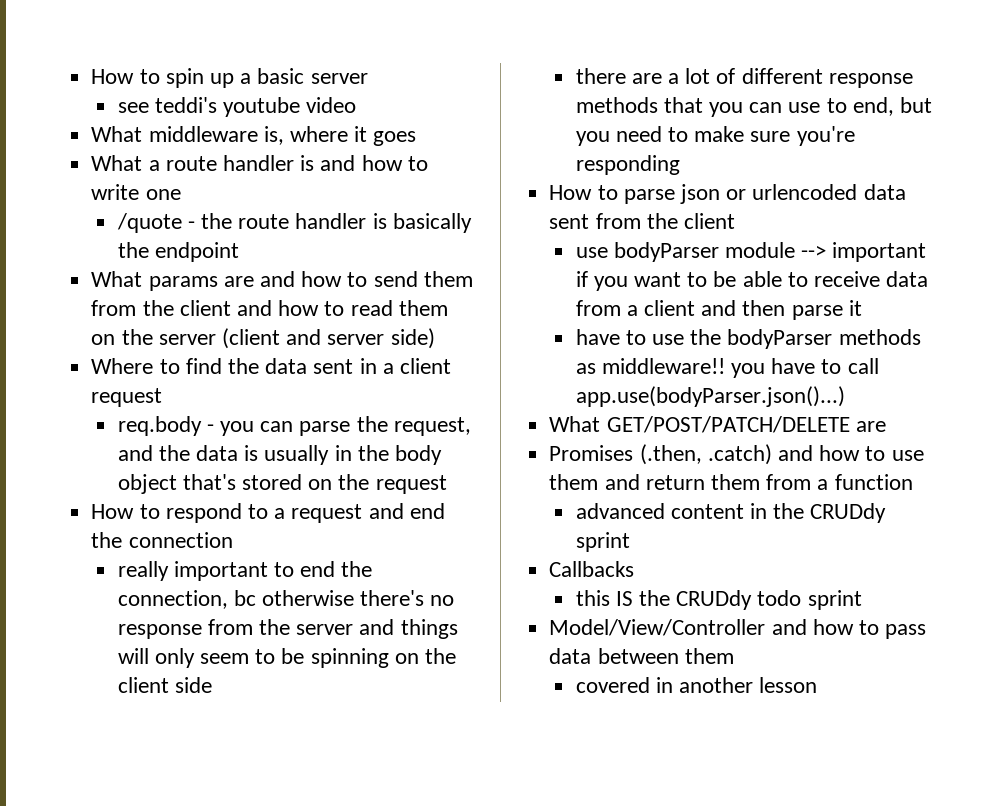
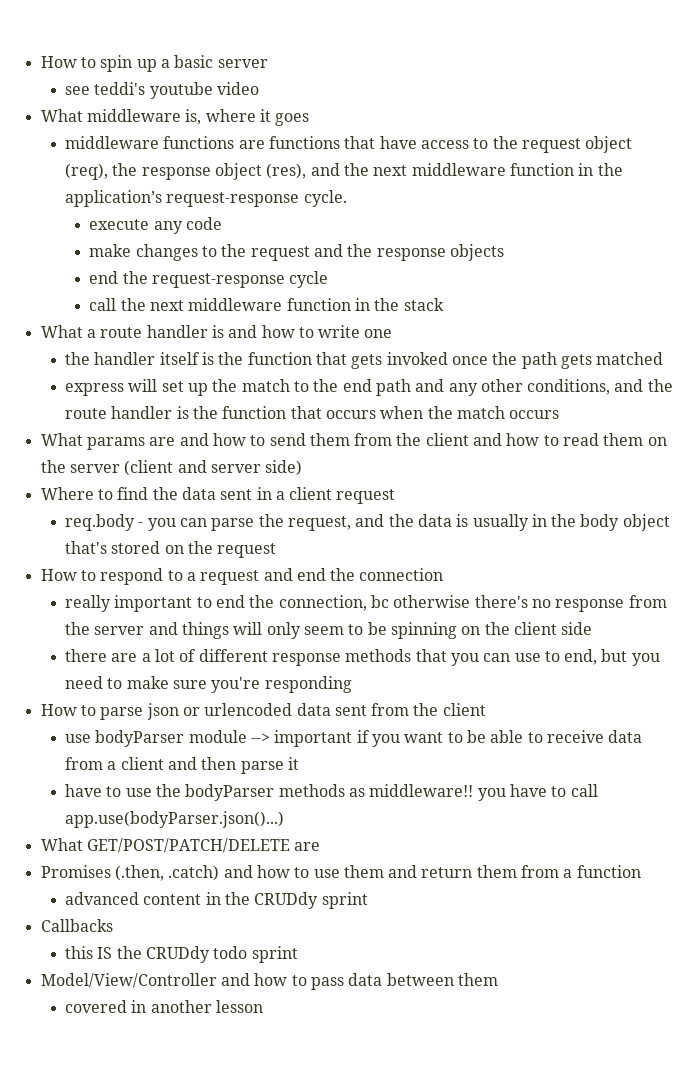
(417, 138) none -> [64,136,633,153] [64,163,623,180] [64,190,347,207] [89,217,223,234] [89,244,504,261] [89,271,329,288] [89,298,444,311] // middleware functions are functions that have access to the request object (req), the response object (res), and the next middleware function in the application’s request-response cycle. // execute any code // make changes to the request and the response objects // end the request-response cycle // call the next middleware function in the stack
[116,213,472,233] [117,242,239,262] /quote - the route handler is basically the endpoint -> [64,352,664,369] [64,379,673,396] [64,406,560,419] the handler itself is the function that gets invoked once the path gets matched // express will set up the match to the end path and any other conditions, and the route handler is the function that occurs when the match occurs

